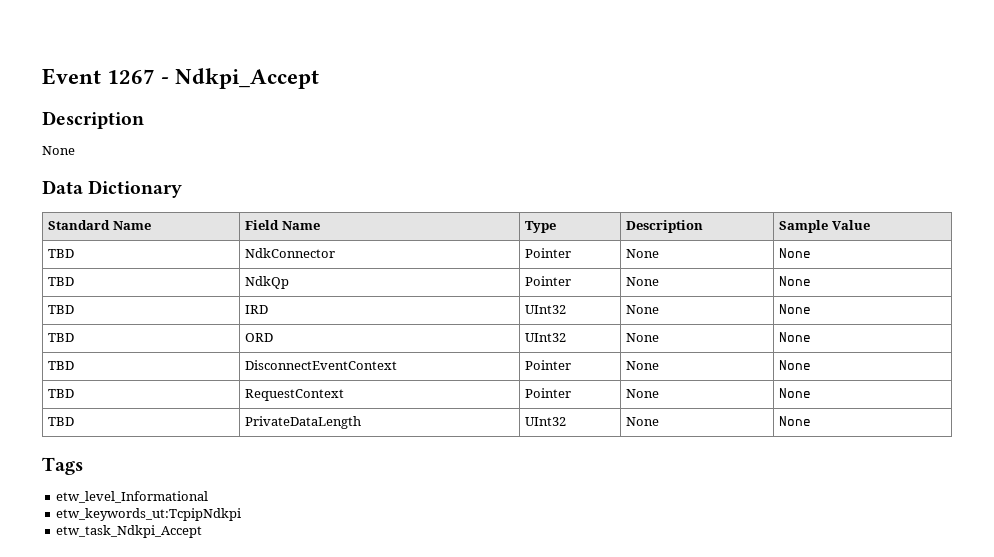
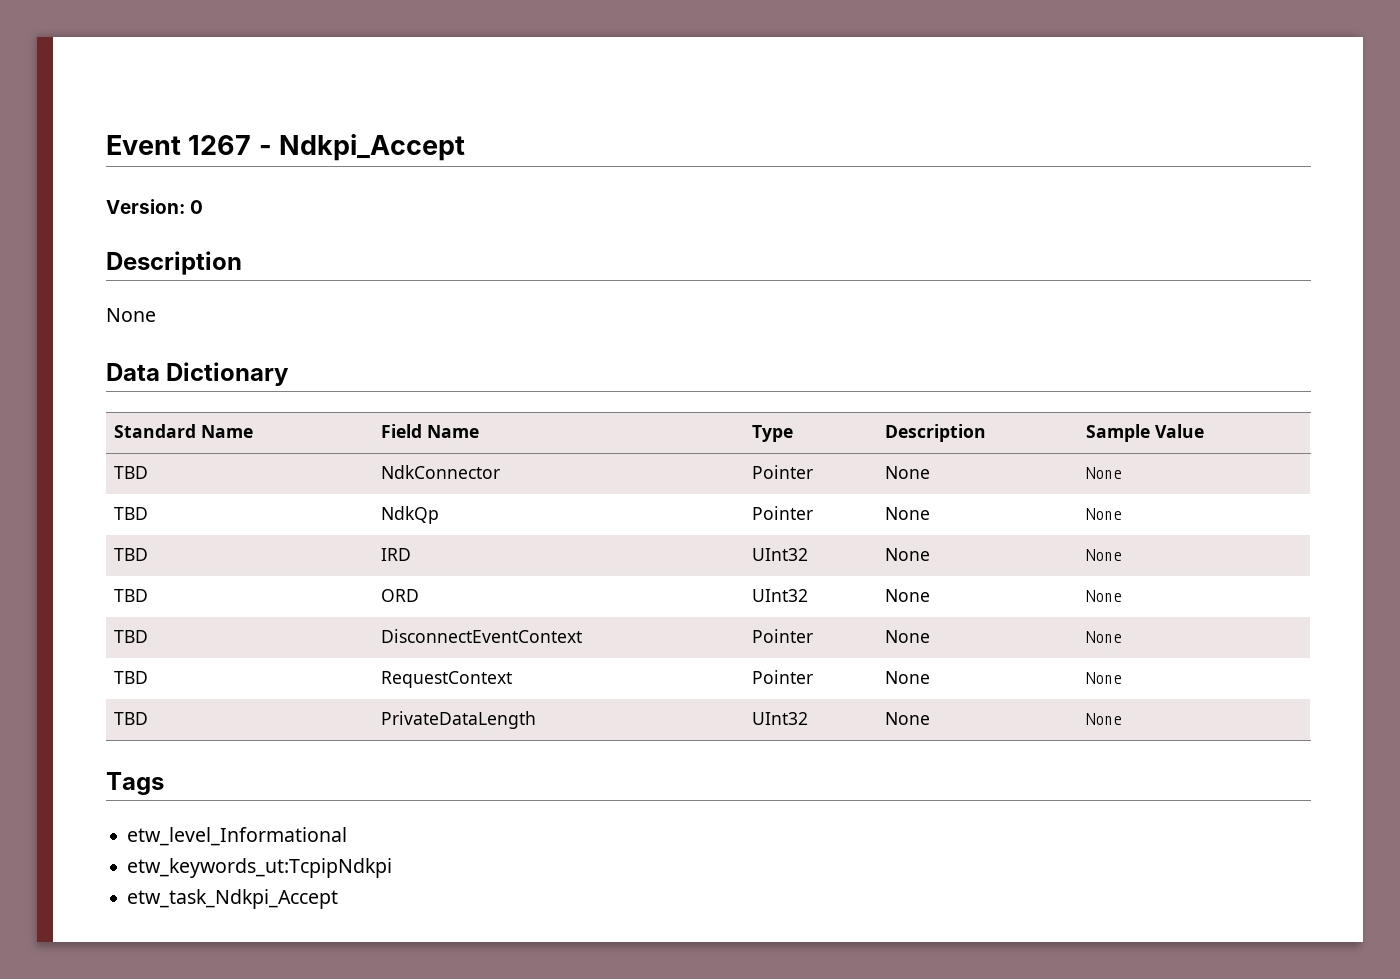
(320, 78) none -> [106,199,204,214] // Version: 0

